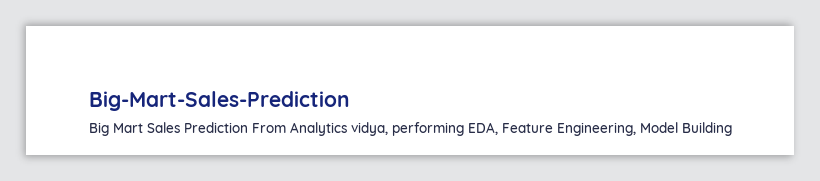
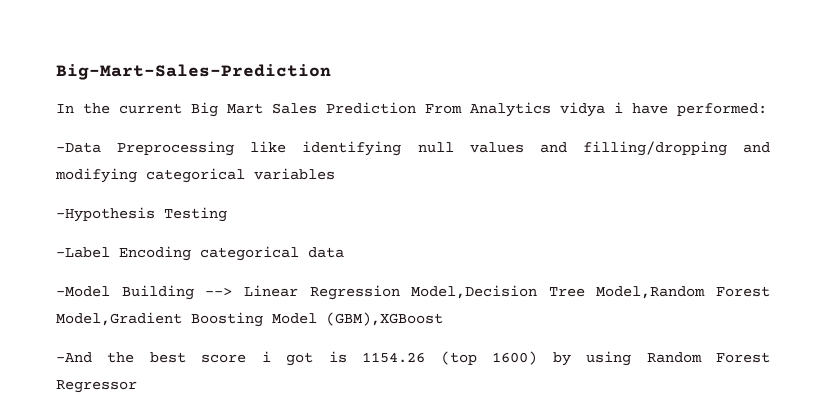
(350, 101) none -> [56,103,182,114] In the current
[351,122,732,136] vidya, performing EDA, Feature Engineering, Model Building -> [560,102,767,117] [56,141,770,156] [55,168,335,183] [56,207,227,222] [56,246,344,261] [56,285,770,300] [56,312,443,327] [56,351,770,366] [56,380,137,393] vidya i have performed: // -Data Preprocessing like identifying null values and filling/dropping and modifying categorical variables // -Hypothesis Testing // -Label Encoding categorical data // -Model Building --> Linear Regression Model,Decision Tree Model,Random Forest Model,Gradient Boosting Model (GBM),XGBoost // -And the best score i got is 1154.26 (top 1600) by using Random Forest Regressor

